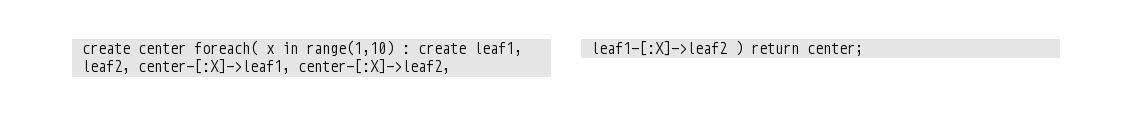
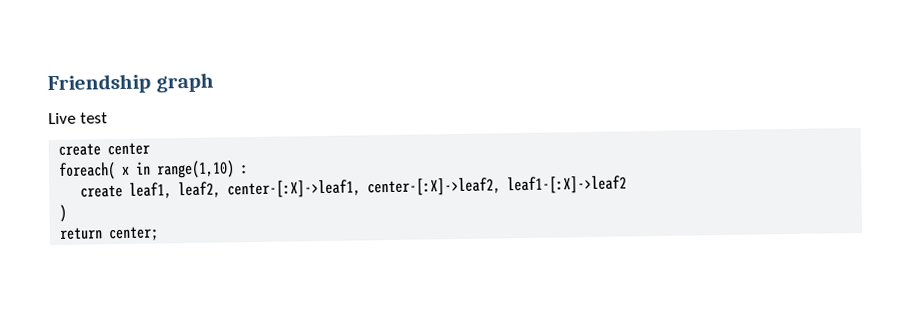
(81, 48) none -> [47,72,214,95] [48,112,108,125] Friendship graph // Live test //
(186, 48) none -> (151, 149) //
(410, 49) none -> (250, 170) //
(727, 48) none -> (628, 185) //
(743, 48) none -> (68, 213) //

